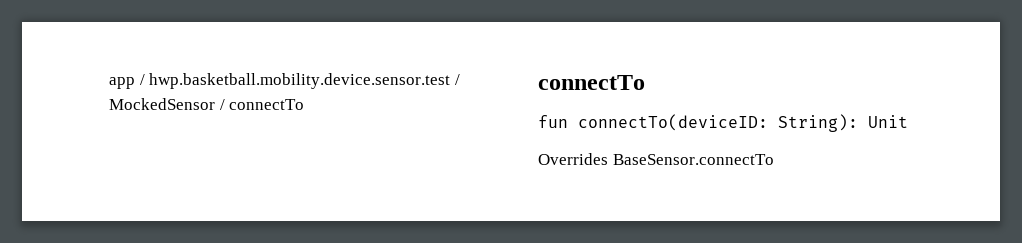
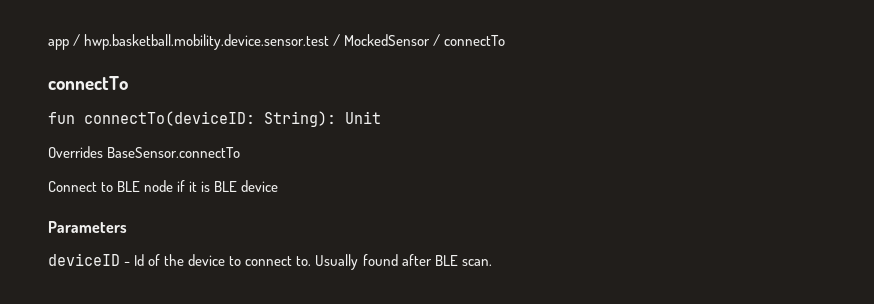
(774, 159) none -> [48,180,279,192] [48,221,127,233] [48,253,492,270] // Connect to BLE node if it is BLE device // Parameters // deviceID - Id of the device to connect to. Usually found after BLE scan.

